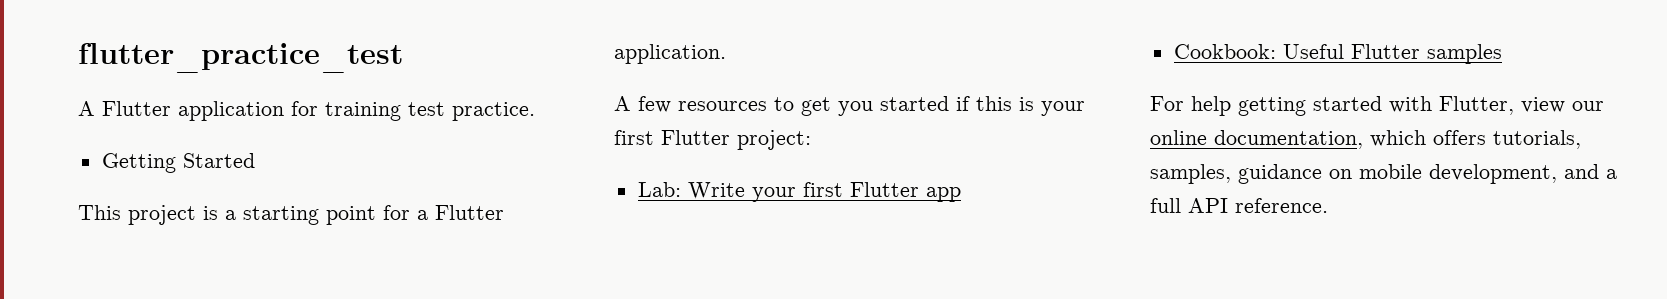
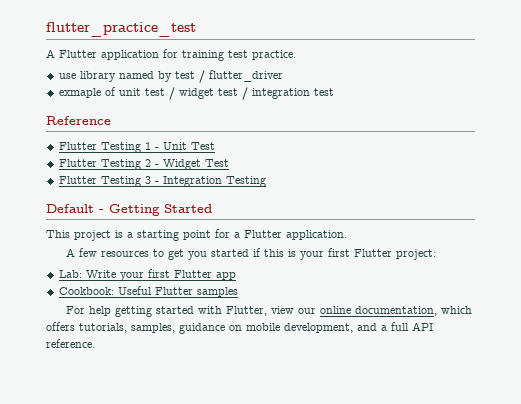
(535, 111) none -> [58,70,283,83] [58,87,334,100] [46,116,111,125] [58,142,215,153] [58,159,229,170] [58,176,266,187] [46,204,104,213] use library named by test / flutter_driver // exmaple of unit test / widget test / integration test // Reference // Flutter Testing 1 - Unit Test // Flutter Testing 2 - Widget Test // Flutter Testing 3 - Integration Testing // Default -

